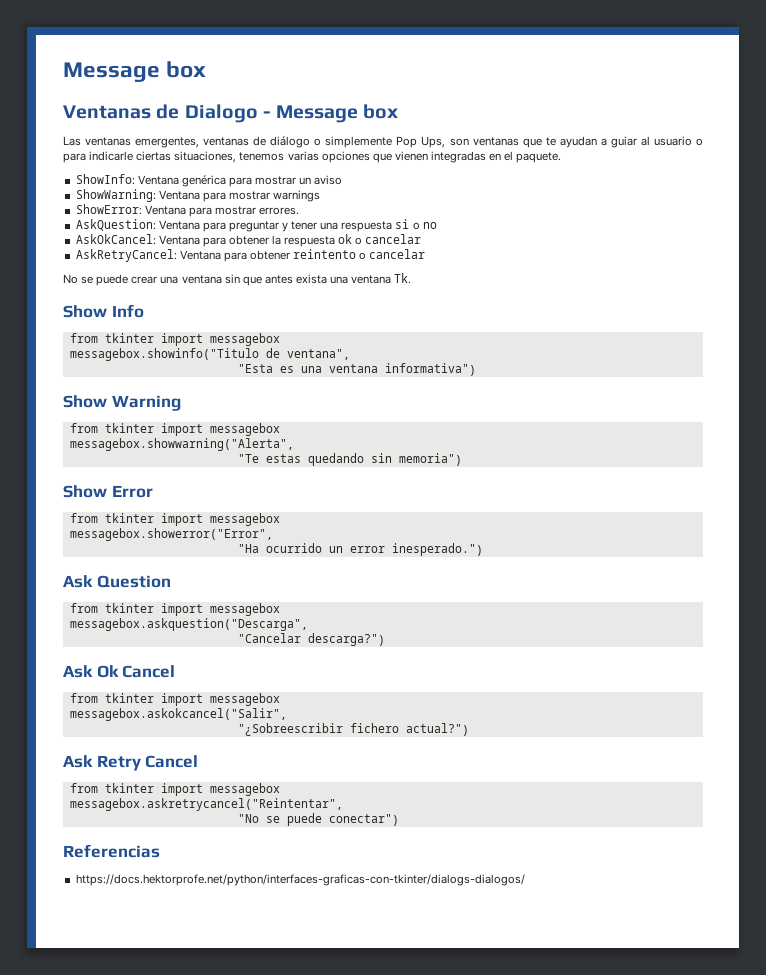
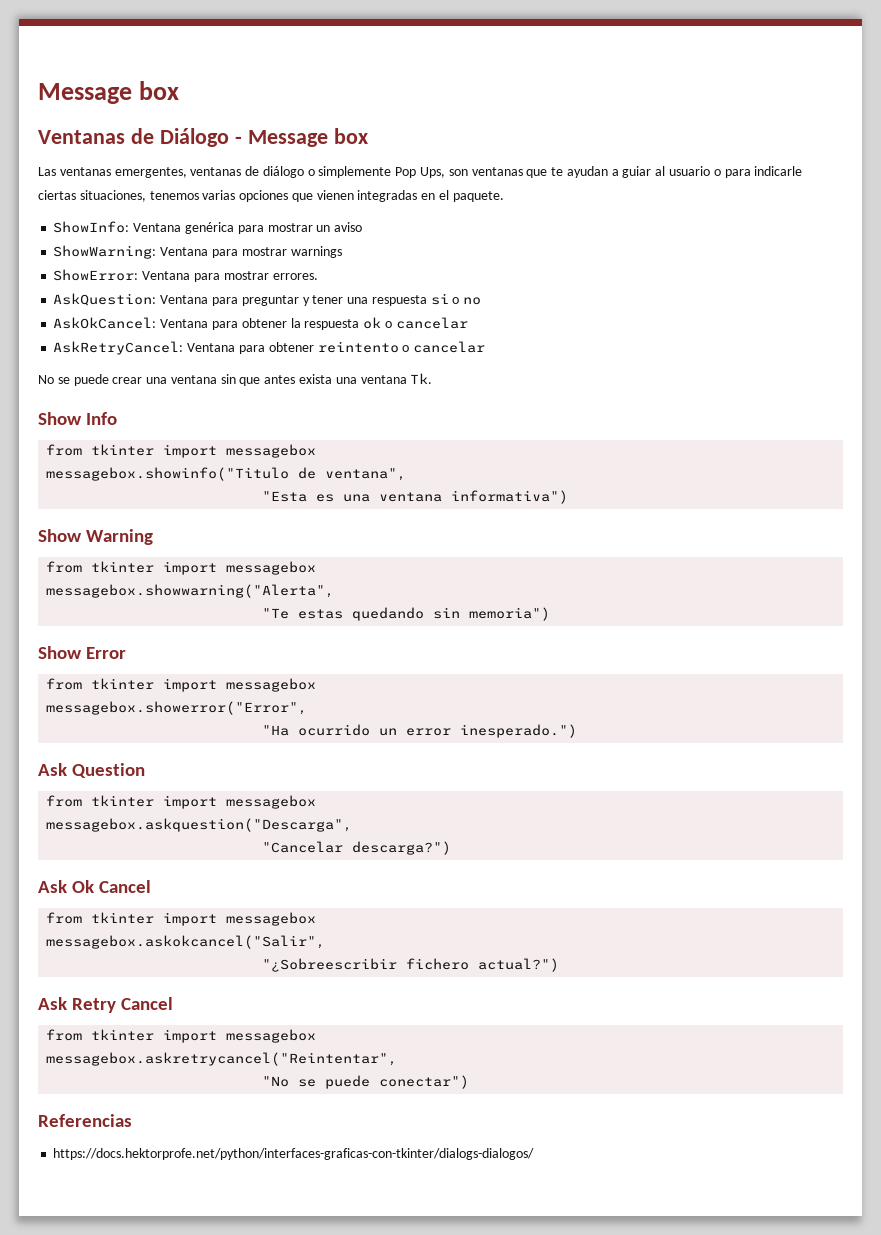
[184,104,258,123] Dialogo -> [159,128,229,147] Diálogo

